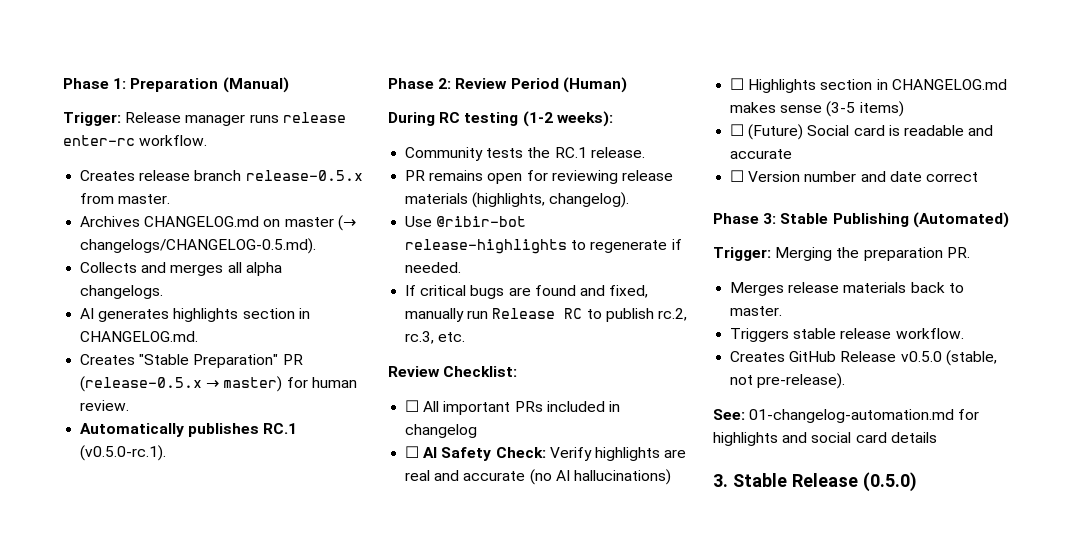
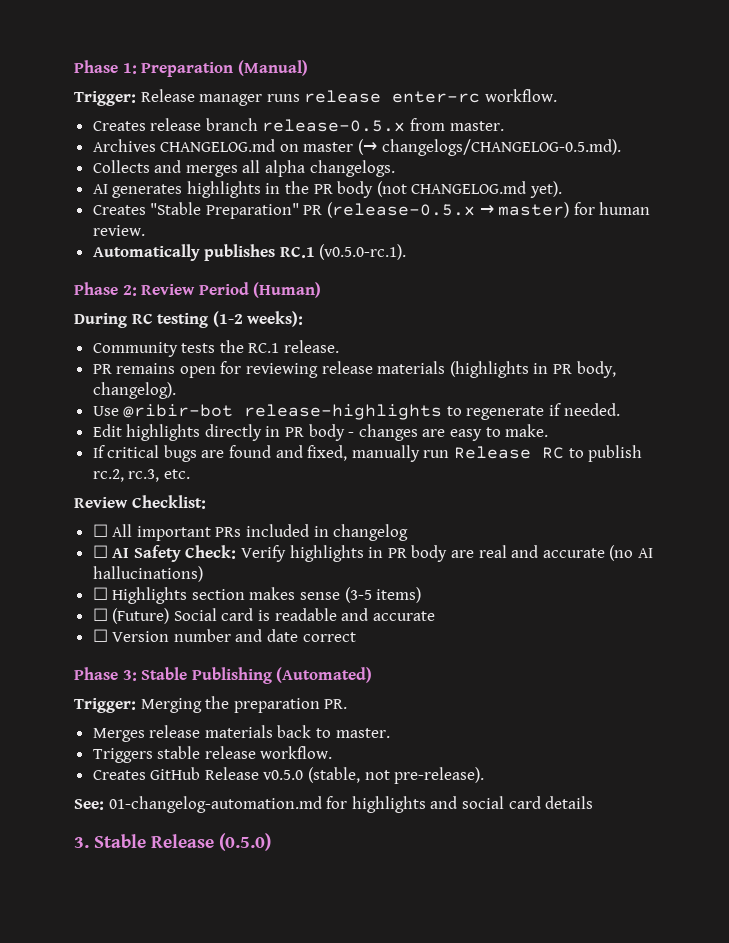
[242,308,310,319] [80,331,199,342] section in CHANGELOG.md. -> [265,181,563,198] in the PR body (not CHANGELOG.md yet).
[472,192,546,208] (highlights, -> [449,361,616,378] (highlights in PR body,
(462, 267) none -> [92,424,549,441] // Edit highlights directly in PR body - changes are easy to make.
(660, 454) none -> [368,545,448,562] in PR body
[876,79,1007,90] in CHANGELOG.md -> (245, 594) none

